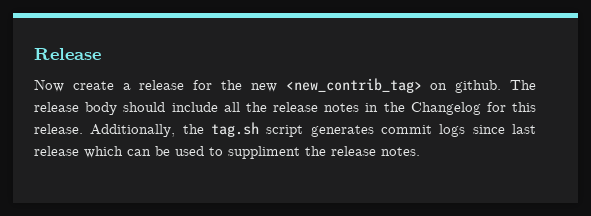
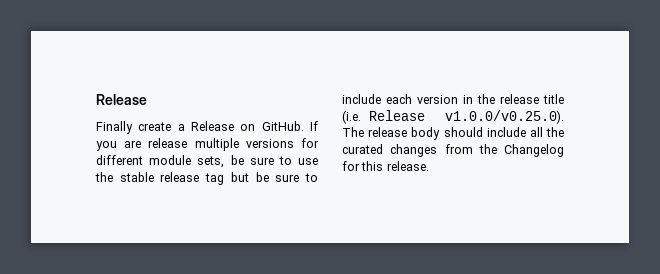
[34,79,64,92] Now -> [96,121,133,134] Finally
[139,78,502,93] release for the new <new_contrib_tag> on github. -> [191,121,318,131] [96,138,319,151] [96,155,318,168] [95,172,318,185] [342,94,564,104] [342,110,564,124] Release on GitHub. If you are release multiple versions for different module sets, be sure to use the stable release tag but be sure to include each version in the release title (i.e. Release v1.0.0/v0.25.0).
[272,102,379,112] release notes in -> [342,144,473,157] curated changes from
[90,122,536,137] [34,146,420,159] Additionally, the tag.sh script generates commit logs since last release which can be used to suppliment the release notes. -> (429, 166) none

